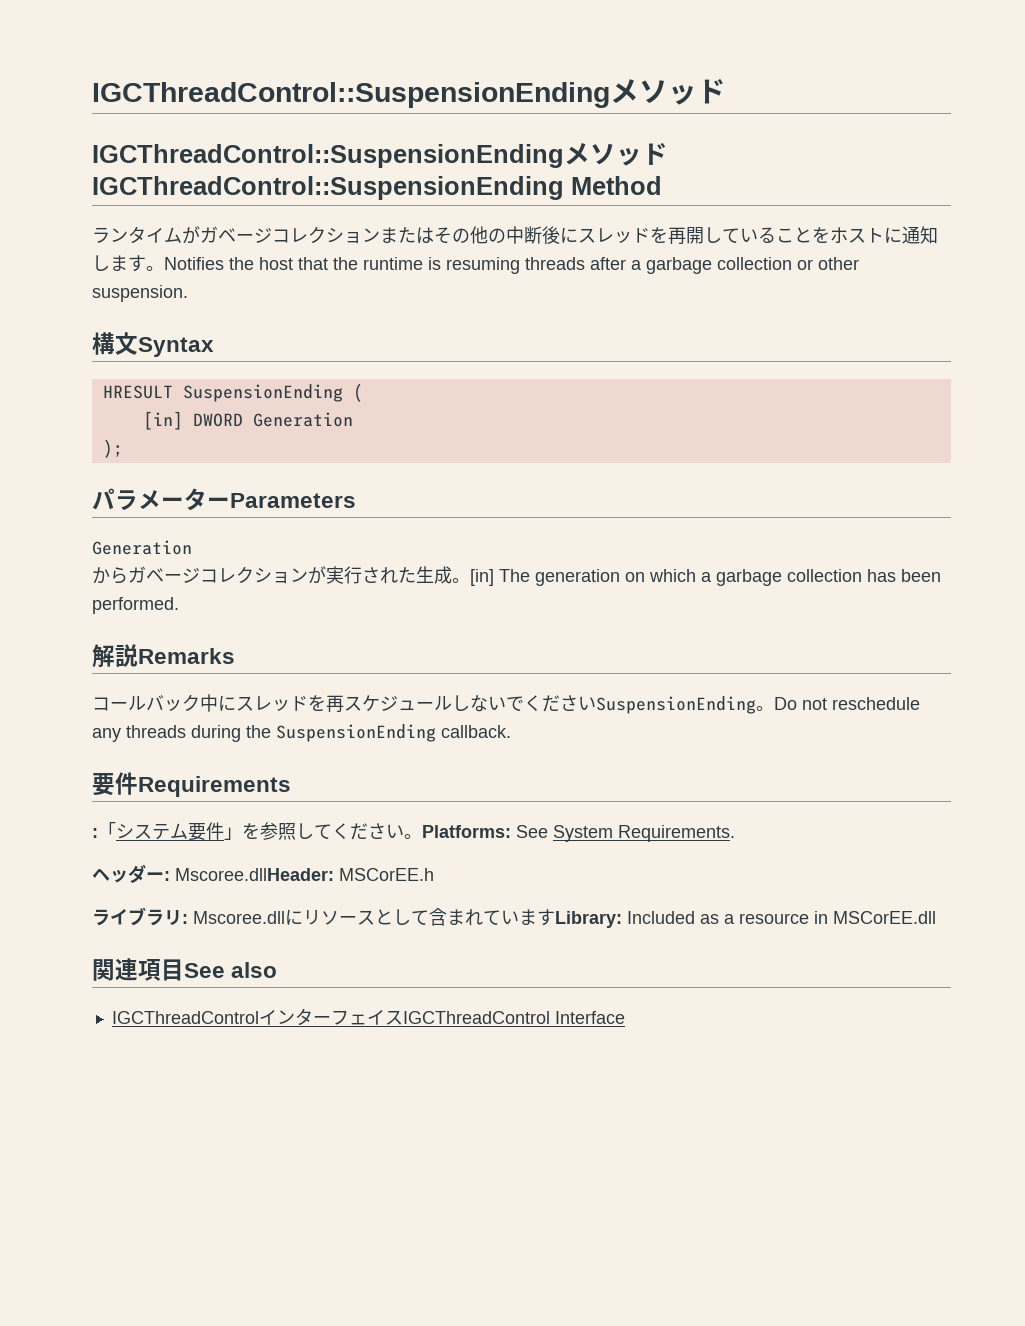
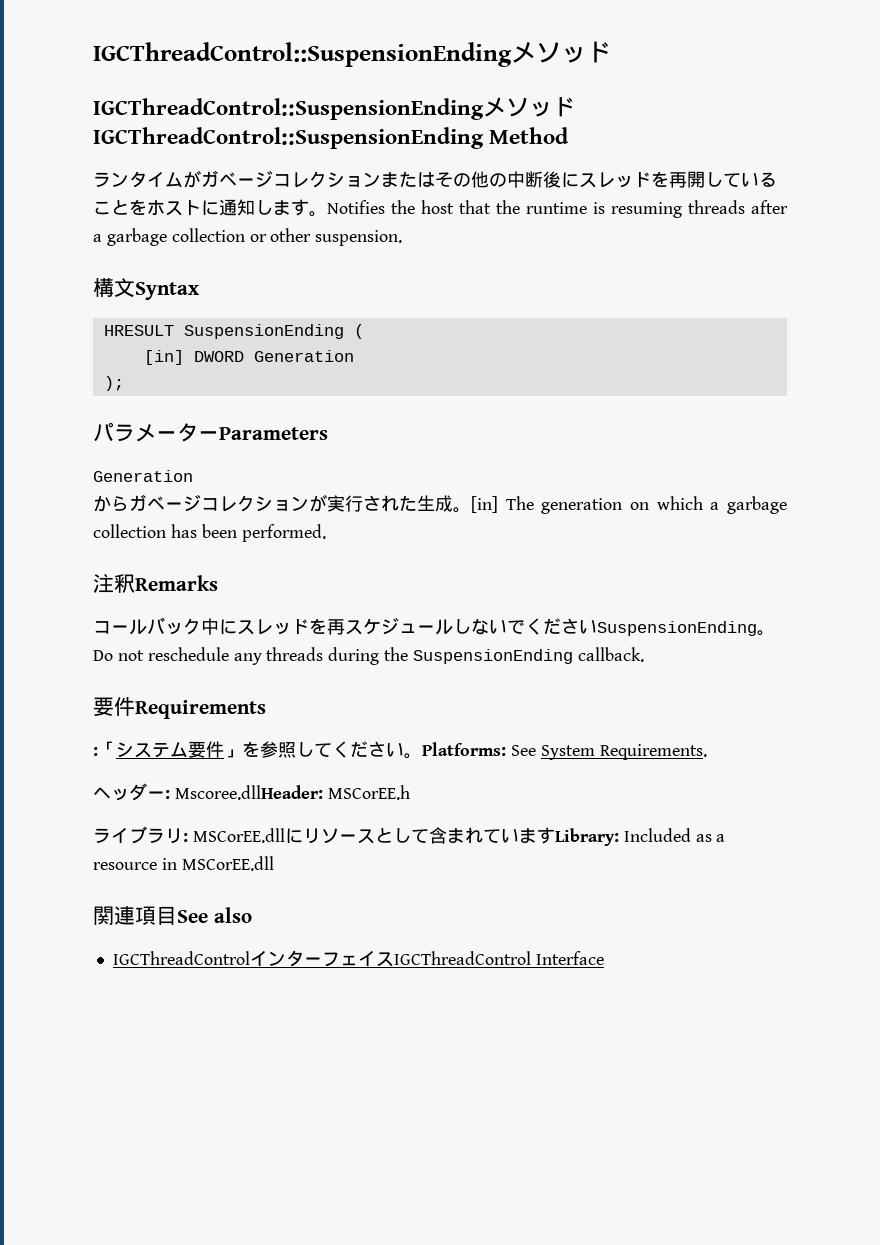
[92,644,138,668] 解説 -> [93,574,135,594] 注釈
[193,911,285,924] Mscoree.dll -> [192,828,285,843] MSCorEE.dll

